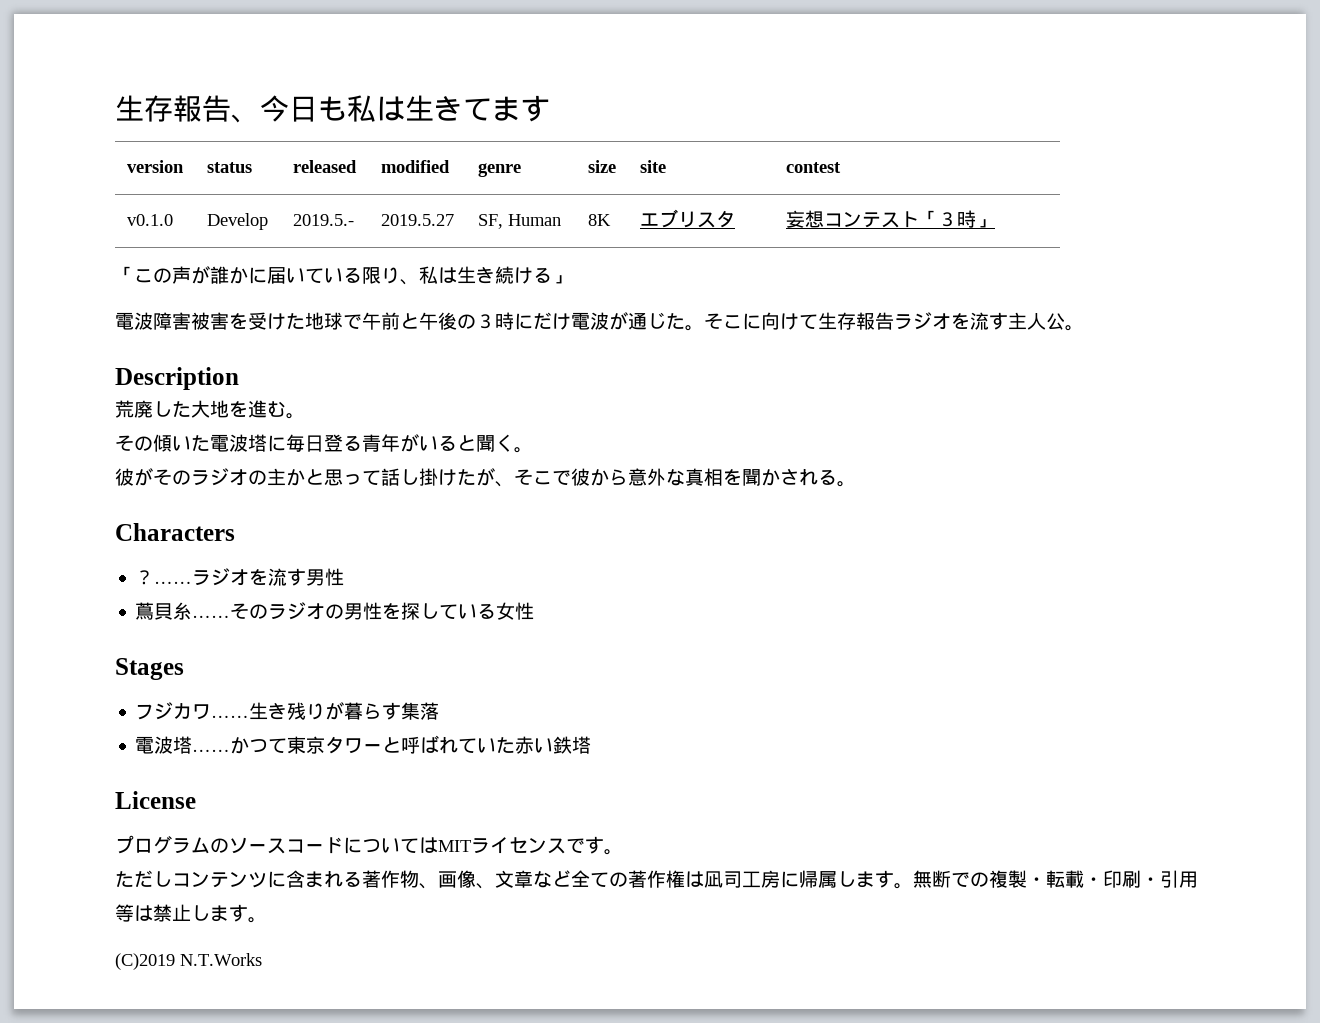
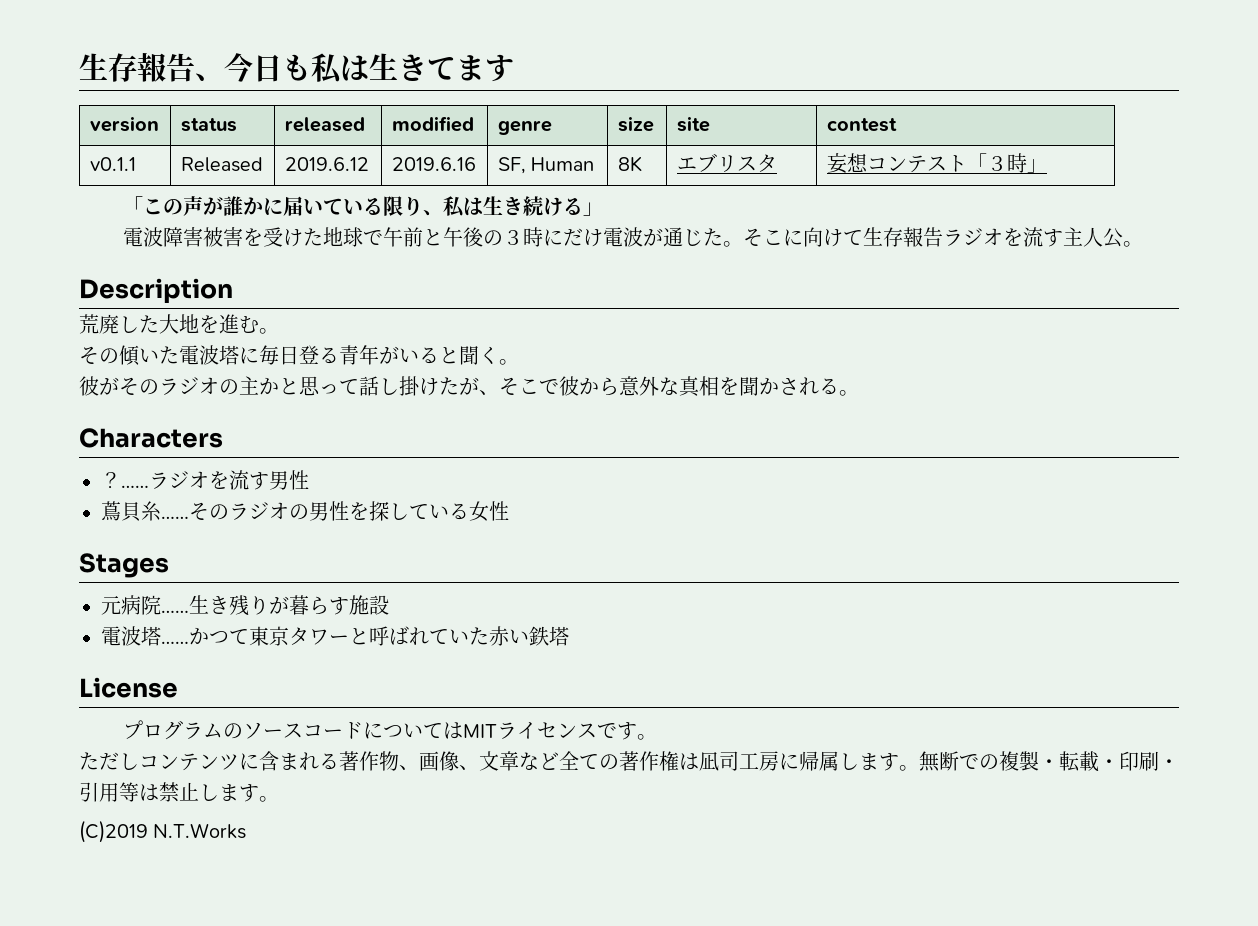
[126,214,173,226] [206,213,268,230] [292,214,354,226] [380,214,454,226] v0.1.0 | Develop | 2019.5.- | 2019.5.27 -> [89,157,136,171] [180,157,263,172] [284,157,369,171] [391,157,476,171] v0.1.1 | Released | 2019.6.12 | 2019.6.16
[135,702,212,720] フジカワ -> [101,595,161,615] 元病院
[401,702,440,720] 集落 -> [349,595,389,615] 施設

